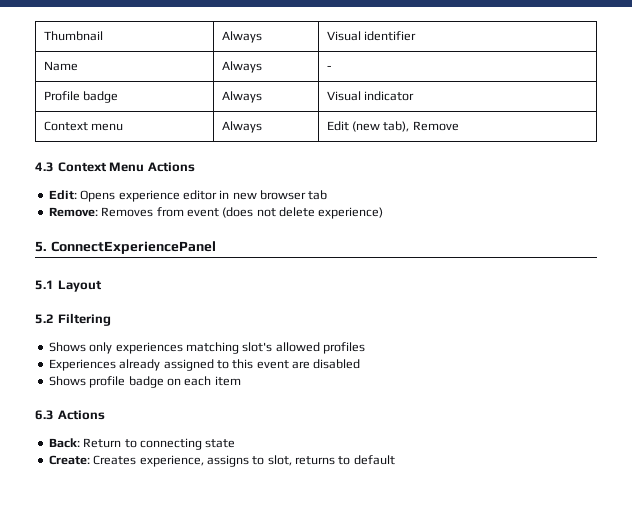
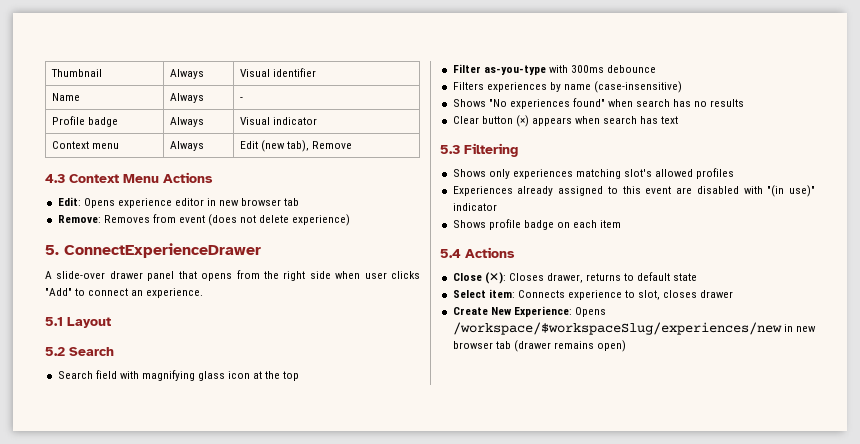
[50,241,216,254] [35,280,102,292] [35,314,54,324] ConnectExperiencePanel // 5.1 Layout // 5.2 -> [64,243,261,258] [45,270,420,281] [45,288,204,298] [45,317,111,328] [45,347,114,356] [57,370,300,381] [452,64,657,75] [452,81,683,93] [452,98,745,109] [452,115,679,127] [440,145,460,154] ConnectExperienceDrawer // A slide-over drawer panel that opens from the right side when user clicks "Add" to connect an experience. // 5.1 Layout // 5.2 Search // Search field with magnifying glass icon at the top // Filter as-you-type with 300ms debounce // Filters experiences by name (case-insensitive) // Shows "No experiences found" when search has no results // Clear button (×) appears when search has text // 5.3
(361, 364) none -> [743,185,816,197] [452,203,497,211] with "(in use)" indicator
[35,410,105,420] [48,438,236,450] [48,455,395,467] 6.3 Actions // Back: Return to connecting state // Create: Creates experience, assigns to slot, returns to default -> [440,247,515,258] [452,272,698,284] [452,289,734,300] [452,306,606,317] [452,322,816,335] [452,340,627,352] 5.4 Actions // Close (✕): Closes drawer, returns to default state // Select item: Connects experience to slot, closes drawer // Create New Experience: Opens /workspace/$workspaceSlug/experiences/new in new browser tab (drawer remains open)

